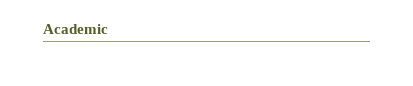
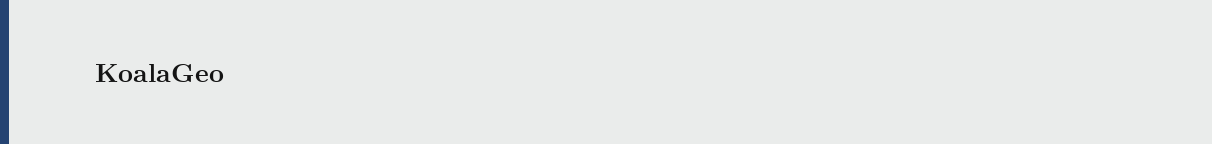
[43,24,108,34] Academic -> [95,64,224,82] KoalaGeo

